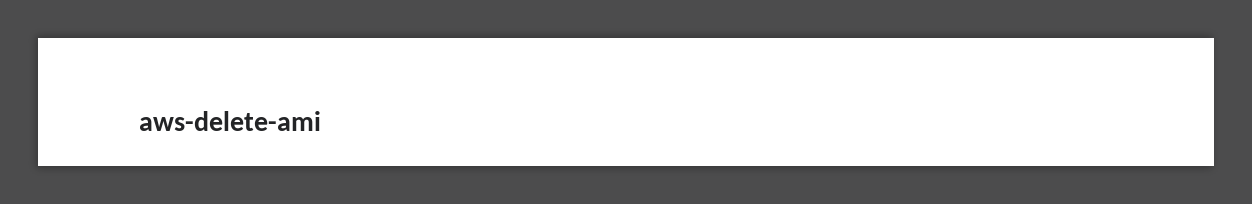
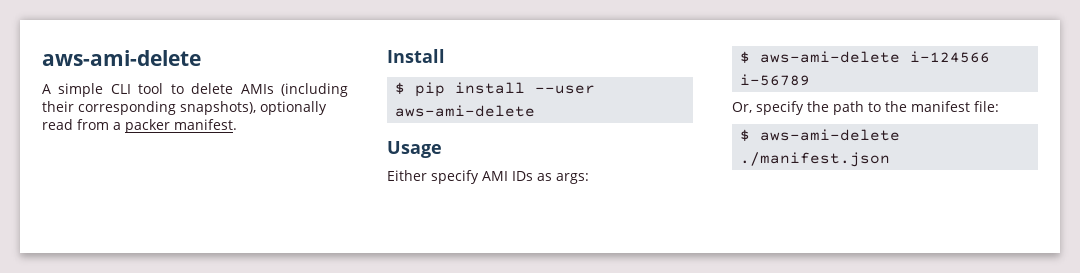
[139,111,321,131] aws-delete-ami -> [42,50,201,66] [42,83,348,97] [42,101,327,115] [42,119,237,133] [387,49,445,63] [395,82,596,97] [395,105,536,117] [387,141,442,158] [387,170,589,184] [740,51,991,63] [740,74,811,86] [732,101,999,115] [740,129,901,141] [740,152,891,167] aws-ami-delete // A simple CLI tool to delete AMIs (including their corresponding snapshots), optionally read from a packer manifest. // Install // $ pip install --user aws-ami-delete // Usage // Either specify AMI IDs as args: // $ aws-ami-delete i-124566 i-56789 // Or, specify the path to the manifest file: // $ aws-ami-delete ./manifest.json

